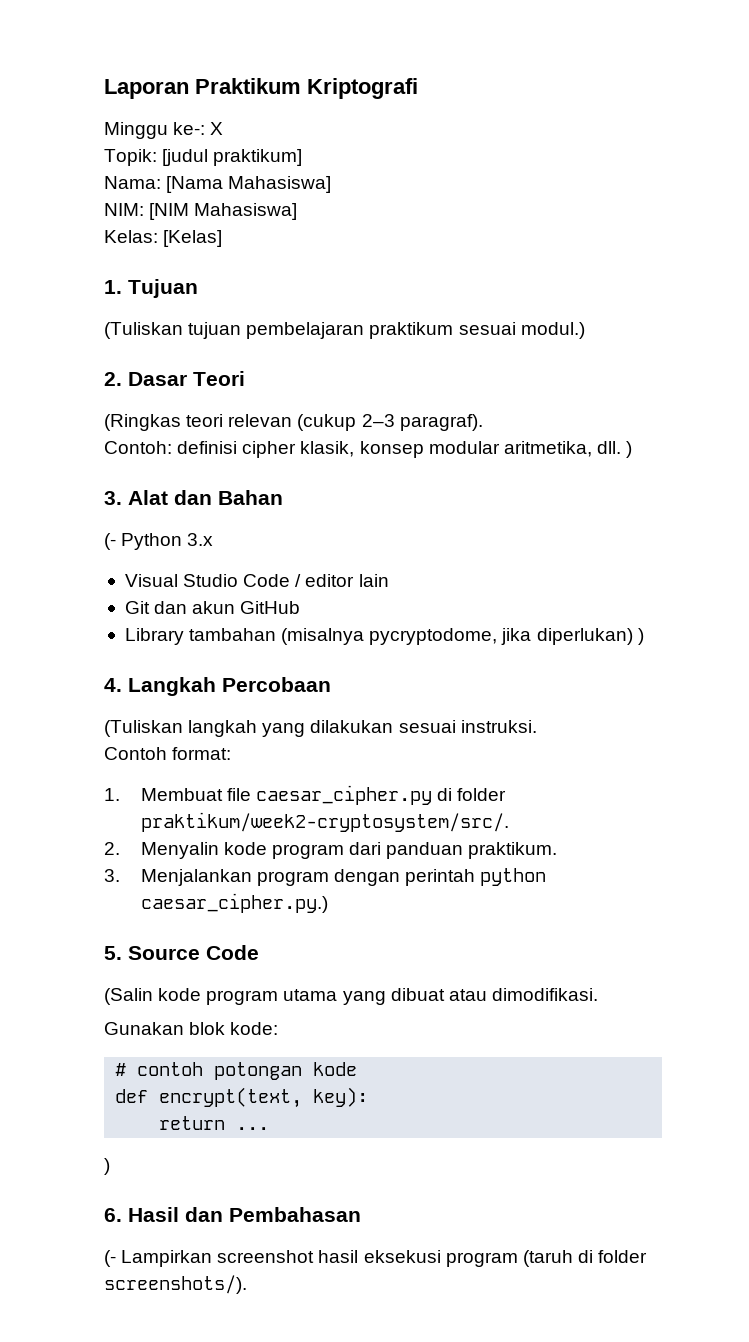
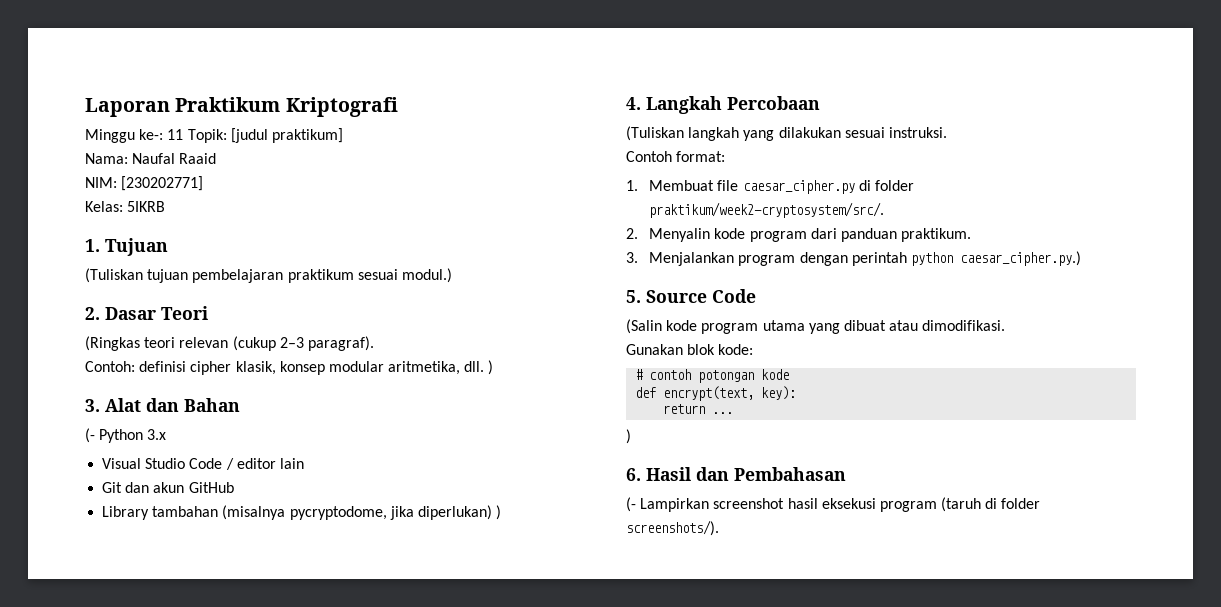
[210,122,224,135] X // -> [167,129,184,140] 11
[166,176,332,193] [Nama Mahasiswa] -> [132,153,217,164] Naufal Raaid
[149,203,298,220] [NIM Mahasiswa] -> [121,176,204,191] [230202771]
[163,230,223,247] [Kelas] -> [127,201,166,212] 5IKRB

